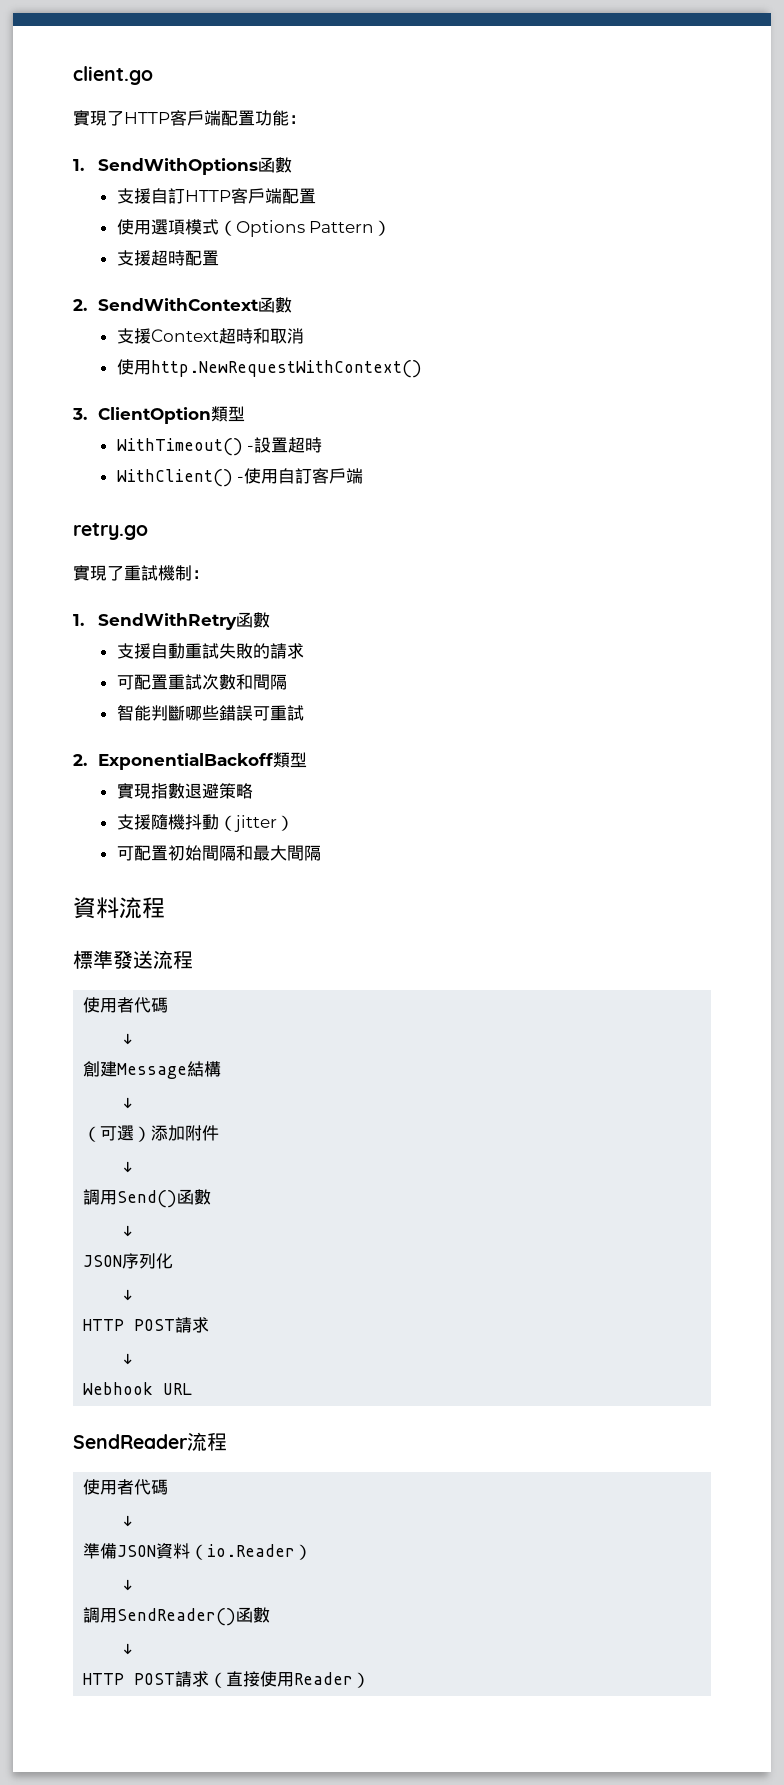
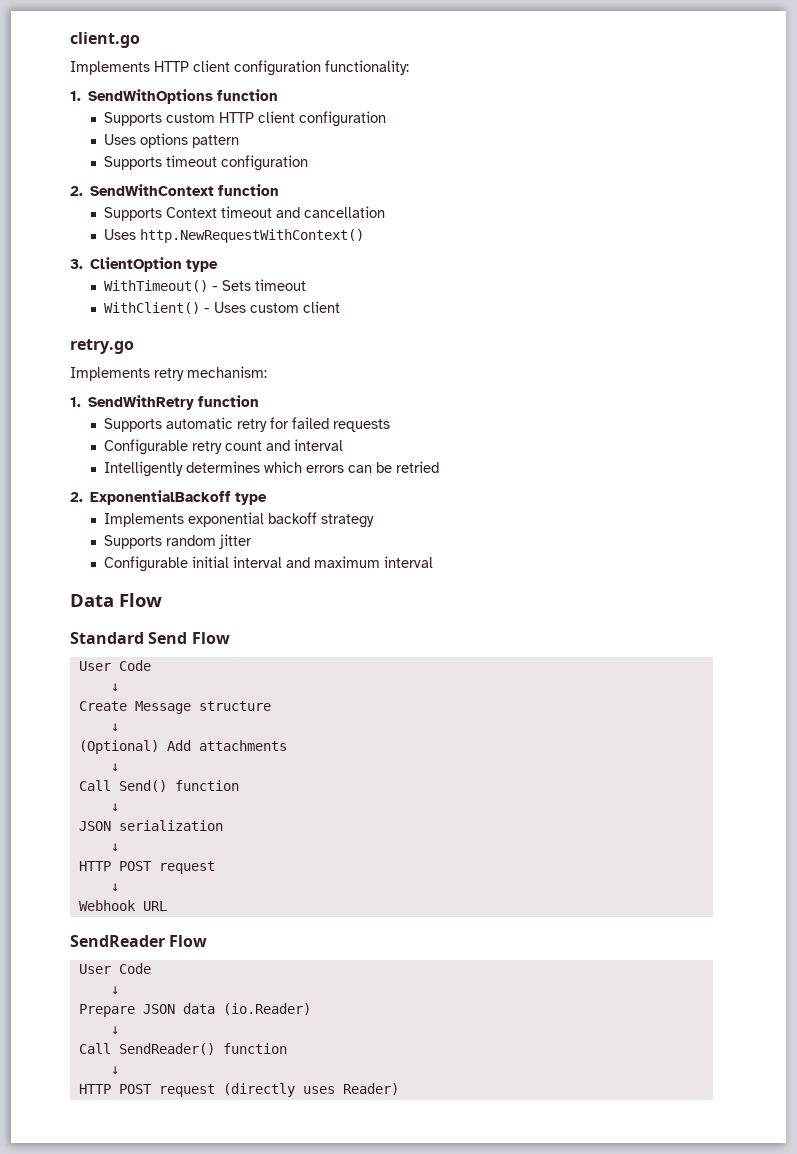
[73,110,306,126] [73,157,292,175] [116,188,316,204] [116,219,392,237] [116,250,219,266] [73,297,292,313] [116,328,304,344] [116,359,151,375] 實現了HTTP客戶端配置功能： // 1. SendWithOptions函數 // 支援自訂HTTP客戶端配置 // 使用選項模式（Options Pattern） // 支援超時配置 // 2. SendWithContext函數 // 支援Context超時和取消 // 使用 -> [70,60,409,76] [70,89,279,104] [103,111,386,127] [103,133,239,148] [103,155,308,171] [70,184,280,196] [103,206,385,221] [103,229,136,240] Implements HTTP client configuration functionality: // 1. SendWithOptions function // Supports custom HTTP client configuration // Uses options pattern // Supports timeout configuration // 2. SendWithContext function // Supports Context timeout and cancellation // Uses
[210,406,245,422] 類型 -> [186,259,219,272] type
[254,437,323,453] 設置超時 -> [221,279,306,291] Sets timeout
[244,468,364,484] [73,523,148,540] [73,565,209,581] [73,612,270,630] [116,643,304,659] [116,674,287,690] [116,704,304,721] [73,752,307,770] [116,783,253,799] [116,814,294,832] [116,845,321,861] [73,897,165,919] [73,950,193,969] [83,997,169,1013] [123,1033,134,1045] [83,1061,222,1079] [123,1097,134,1109] [83,1125,220,1142] [123,1161,134,1173] [83,1189,212,1208] 使用自訂客戶端 // retry.go // 實現了重試機制： // 1. SendWithRetry函數 // 支援自動重試失敗的請求 // 可配置重試次數和間隔 // 智能判斷哪些錯誤可重試 // 2. ExponentialBackoff類型 // 實現指數退避策略 // 支援隨機抖動（jitter） // 可配置初始間隔和最大間隔 // 資料流程 // 標準發送流程 // 使用者代碼 // ↓ // 創建Message結構 // ↓ // （可選）添加附件 // ↓ // 調用Send()函數 -> [213,301,340,313] [70,339,134,354] [70,366,267,381] [70,395,260,410] [103,417,390,432] [103,439,343,455] [103,461,439,477] [70,490,268,505] [103,512,374,528] [103,534,252,549] [103,556,433,572] [70,593,162,607] [70,632,230,644] [78,660,151,671] [110,683,119,691] [78,701,271,714] [110,723,119,731] [78,740,287,754] [110,763,119,771] [78,780,239,792] Uses custom client // retry.go // Implements retry mechanism: // 1. SendWithRetry function // Supports automatic retry for failed requests // Configurable retry count and interval // Intelligently determines which errors can be retried // 2. ExponentialBackoff type // Implements exponential backoff strategy // Supports random jitter // Configurable initial interval and maximum interval // Data Flow // Standard Send Flow // User Code // ↓ // Create Message structure // ↓ // (Optional) Add attachments // ↓ // Call Send() function
[122,1253,174,1269] [123,1289,134,1301] [83,1317,210,1333] 序列化 // ↓ // HTTP POST請求 -> [118,820,223,831] [110,843,119,851] [78,861,215,874] serialization // ↓ // HTTP POST request
[187,1432,227,1451] [83,1479,169,1495] [123,1515,134,1527] [83,1543,313,1560] [123,1579,134,1591] [83,1607,271,1626] [123,1643,134,1655] [83,1671,371,1688] 流程 // 使用者代碼 // ↓ // 準備JSON資料（io.Reader） // ↓ // 調用SendReader()函數 // ↓ // HTTP POST請求（直接使用Reader） -> [169,935,208,947] [78,963,151,974] [110,986,119,994] [78,1003,311,1017] [110,1026,119,1034] [78,1043,287,1055] [110,1066,119,1074] [78,1083,399,1097] Flow // User Code // ↓ // Prepare JSON data (io.Reader) // ↓ // Call SendReader() function // ↓ // HTTP POST request (directly uses Reader)

